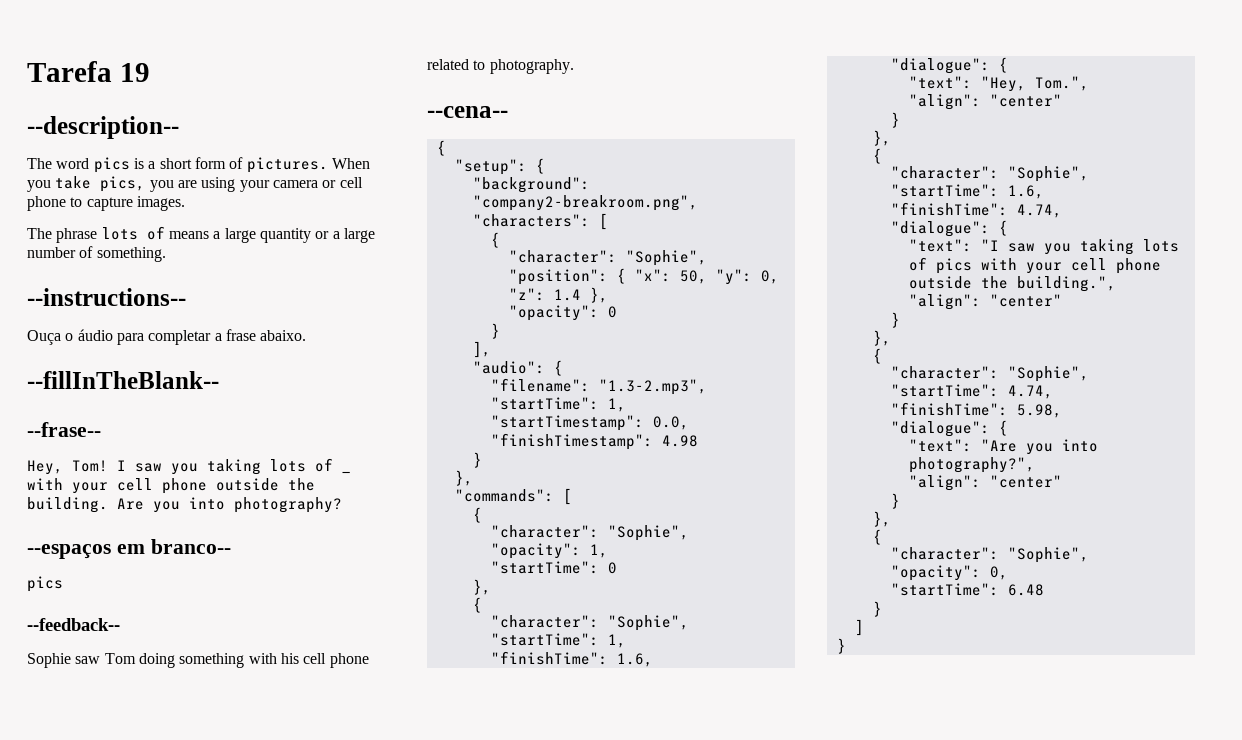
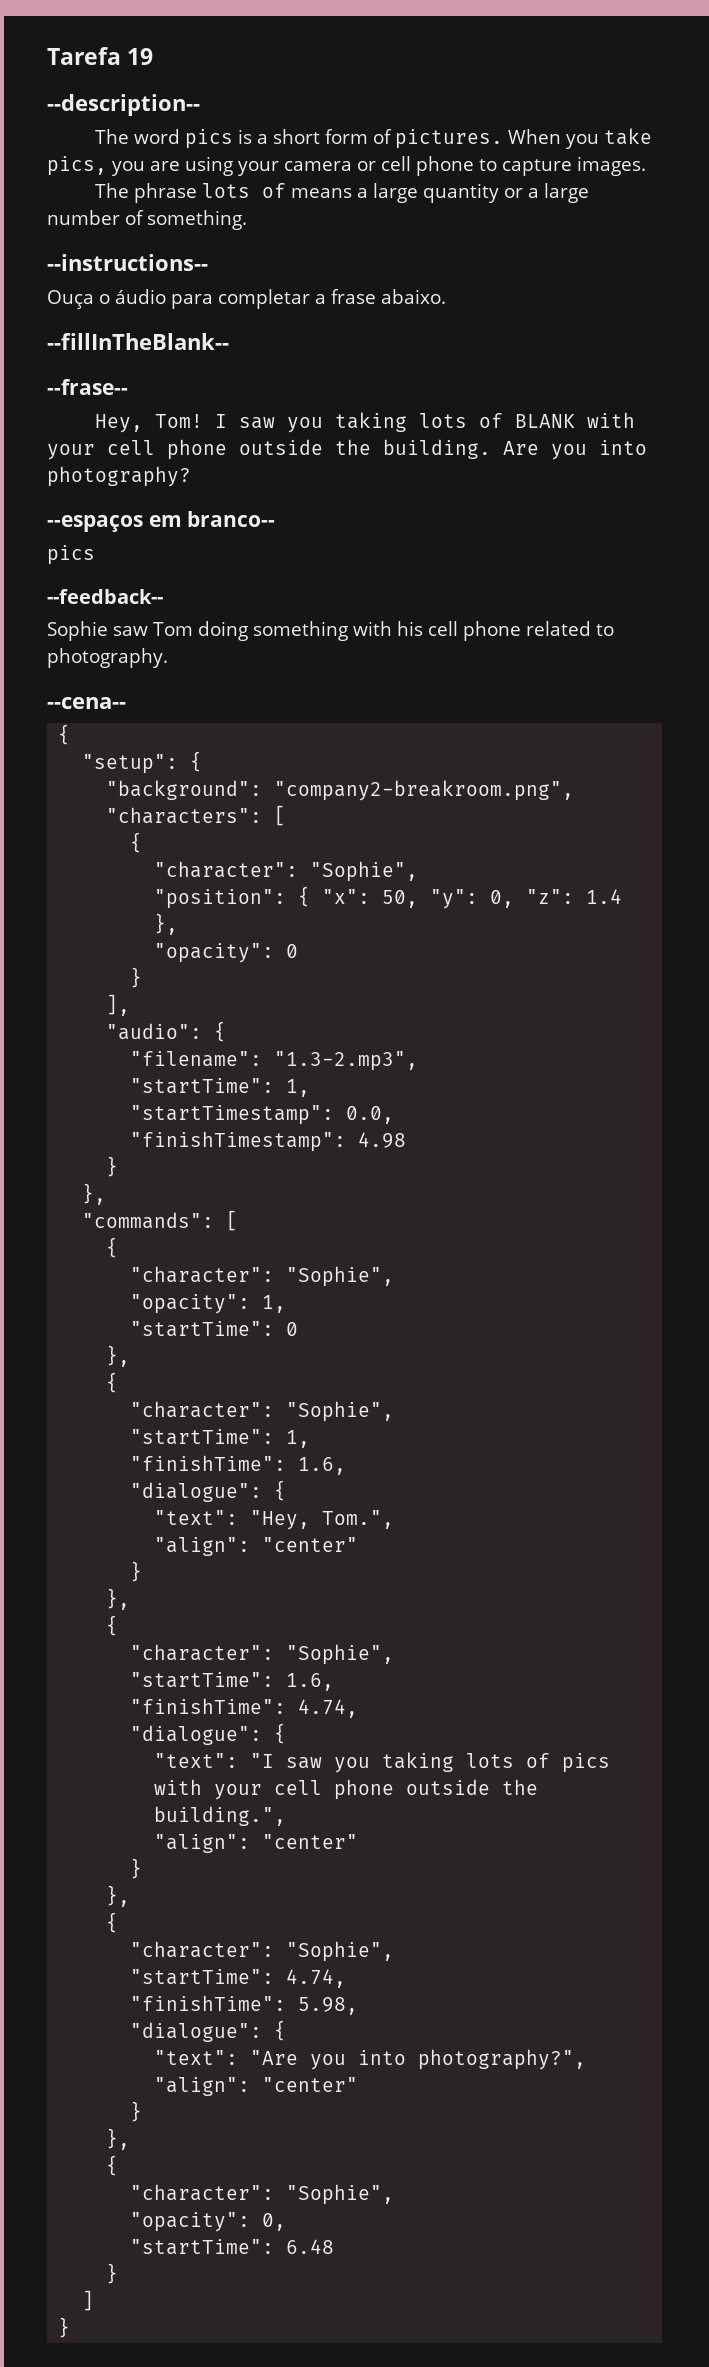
[342,471,351,474] _ -> [515,414,576,428] BLANK

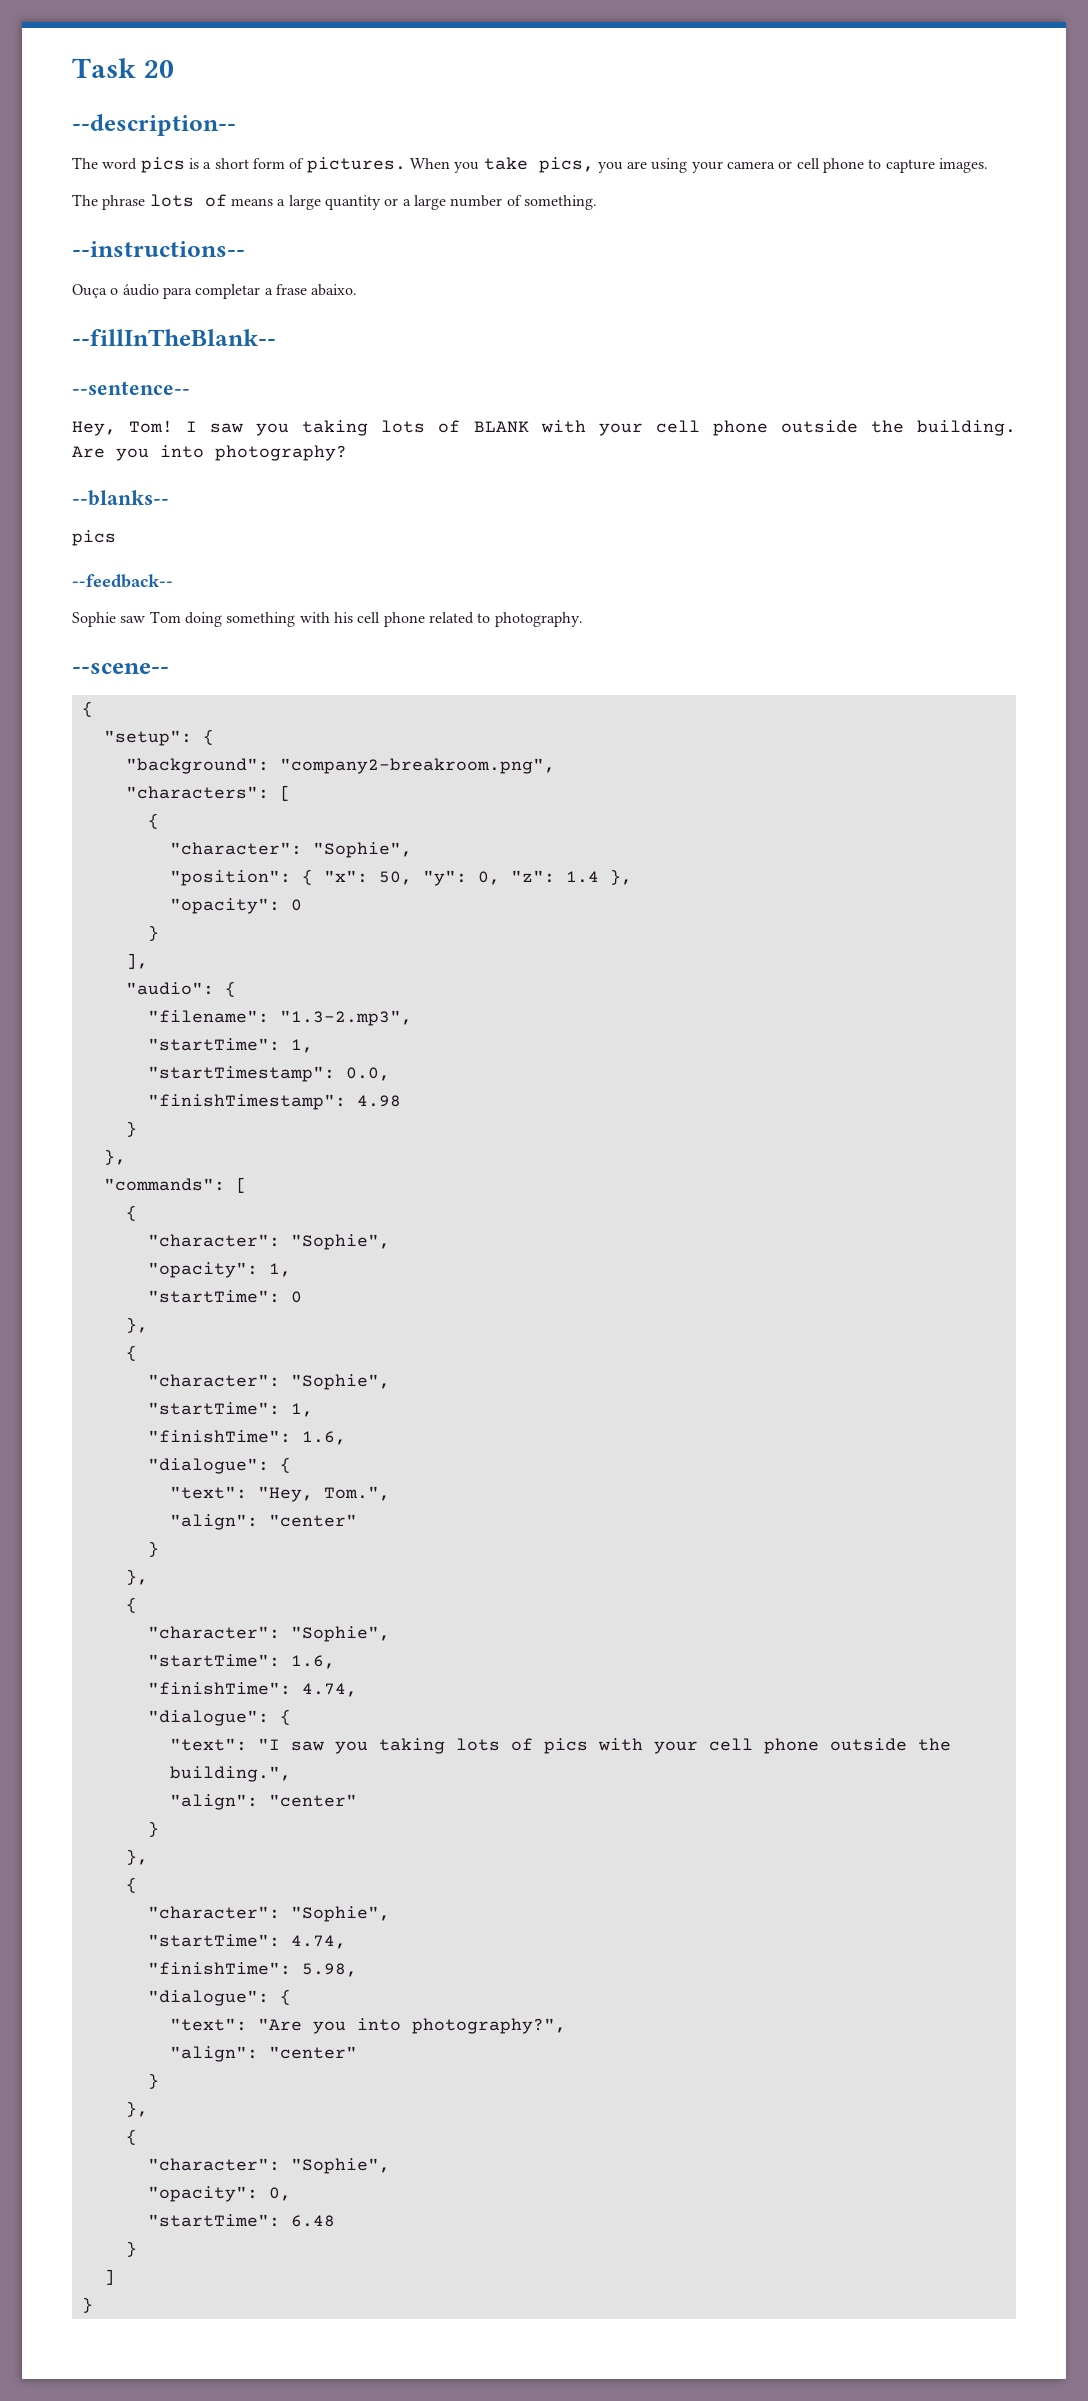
[47,47,154,65] Tarefa 19 -> [72,58,174,78] Task 20
[47,379,128,395] --frase-- -> [72,381,190,395] --sentence--
[47,511,276,532] --espaços em branco-- -> [72,490,169,506] --blanks--
[47,697,126,709] --cena-- -> [72,663,169,674] --scene--

